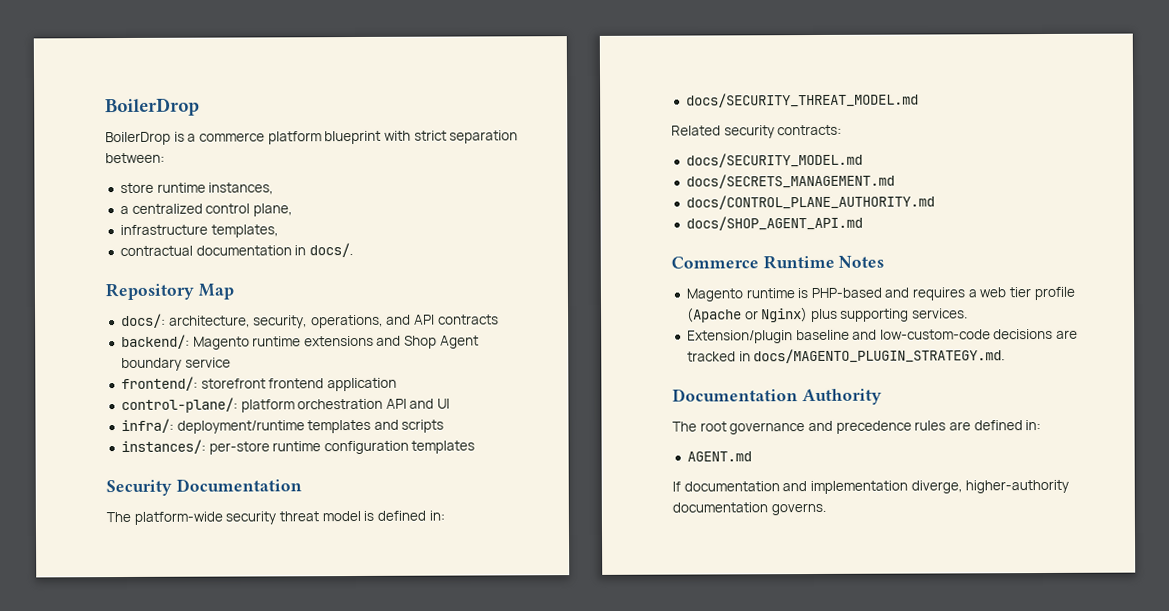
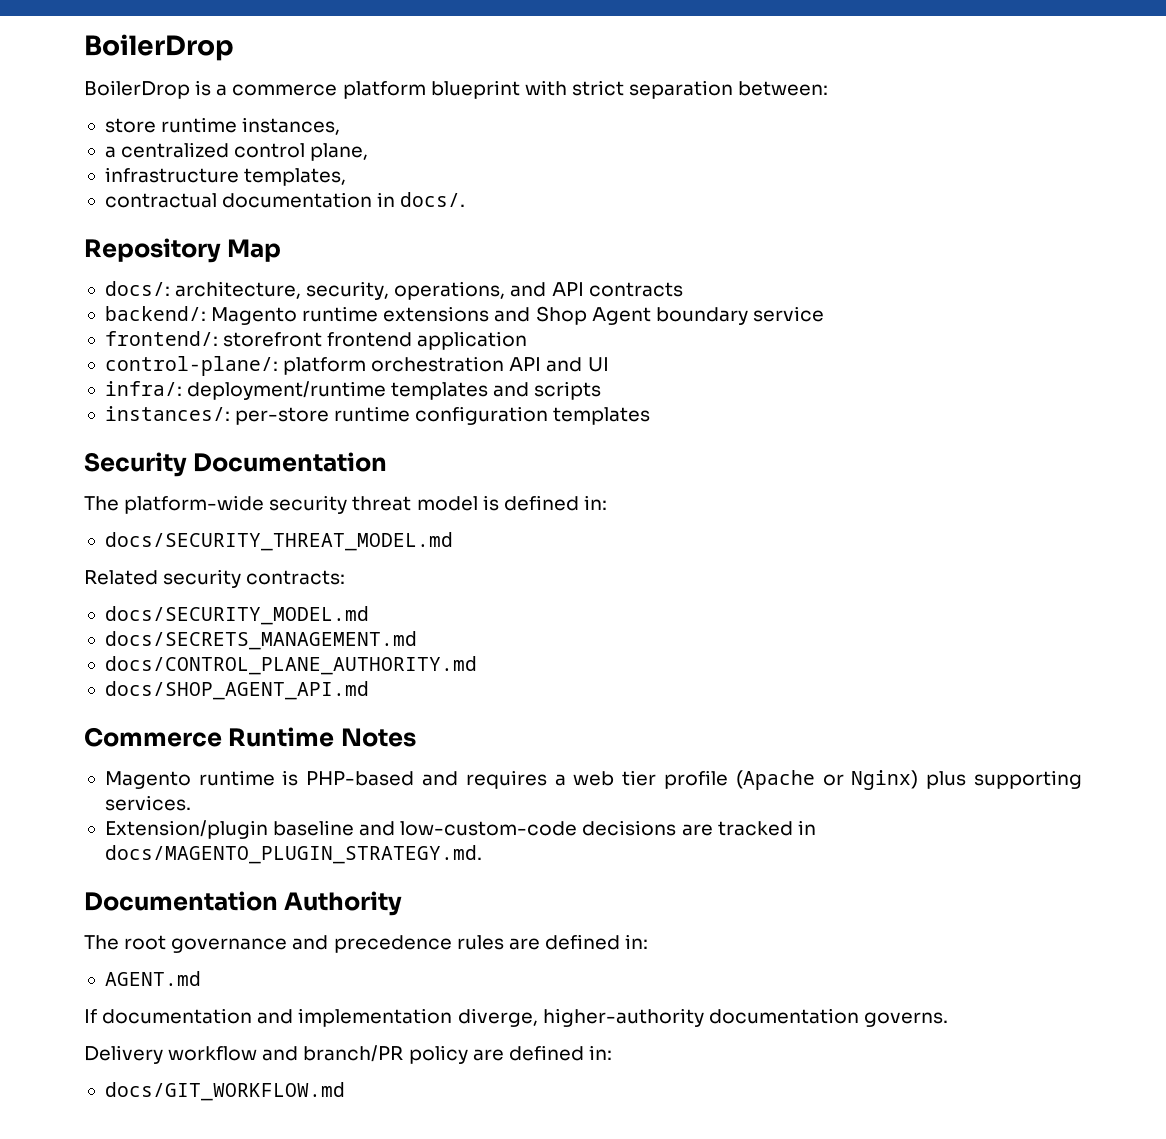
(826, 509) none -> [84,1045,612,1064] [104,1082,345,1101] // Delivery workflow and branch/PR policy are defined in: // docs/GIT_WORKFLOW.md

